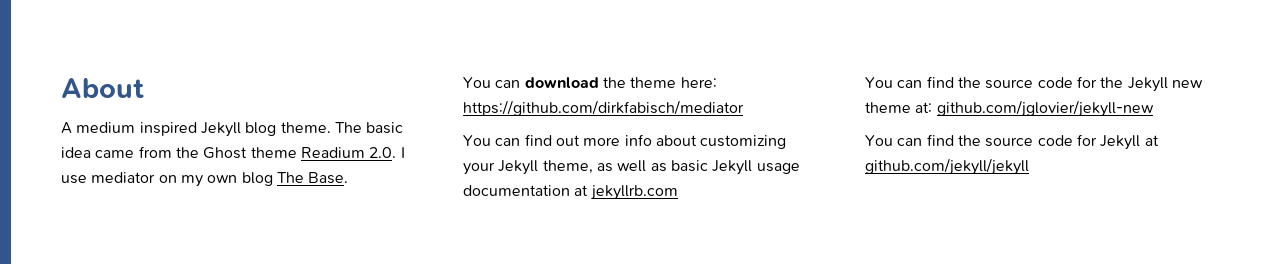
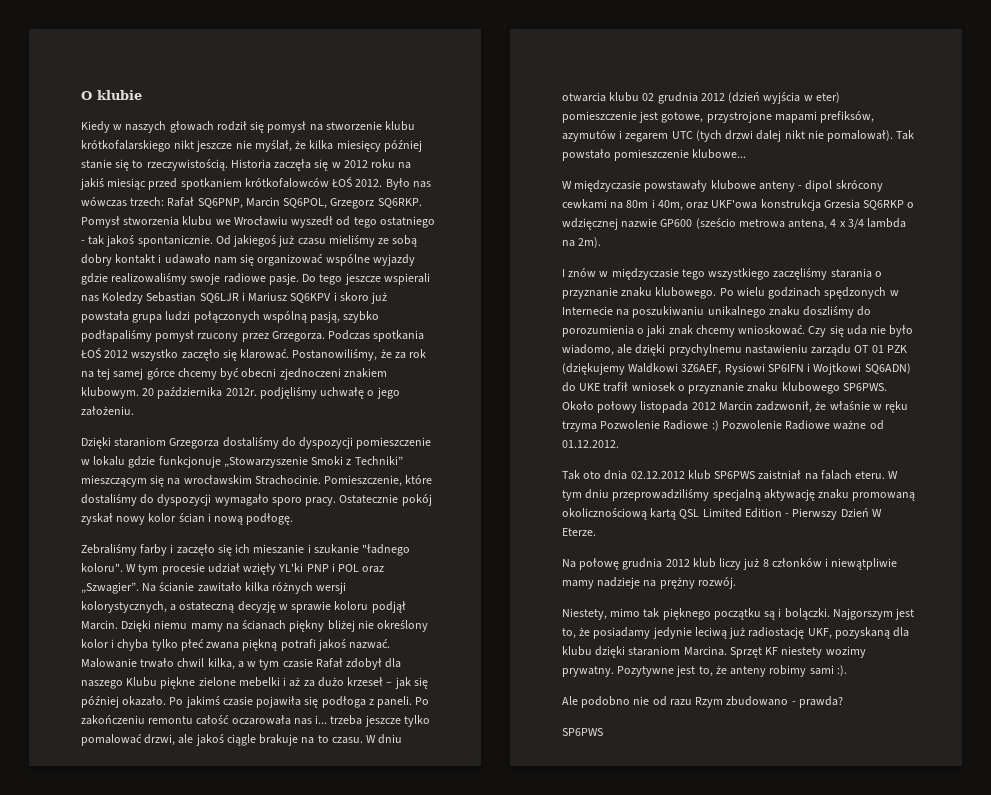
[61,78,144,98] [61,122,404,137] [61,146,405,159] [61,172,349,187] [463,77,717,88] [463,100,744,116] [463,134,787,149] [463,160,800,175] [463,185,678,200] [865,76,1203,92] [865,100,1154,117] [865,134,1159,150] [865,158,1029,175] About // A medium inspired Jekyll blog theme. The basic idea came from the Ghost theme Readium 2.0. I use mediator on my own blog The Base. // You can download the theme here: https://github.com/dirkfabisch/mediator // You can find out more info about customizing your Jekyll theme, as well as basic Jekyll usage documentation at jekyllrb.com // You can find the source code for the Jekyll new theme at: github.com/jglovier/jekyll-new // You can find the source code for Jekyll at github.com/jekyll/jekyll -> [81,90,142,100] [81,121,416,133] [81,140,422,152] [81,159,412,171] [80,176,431,190] [81,197,422,209] [81,216,435,228] [81,235,418,247] [81,254,415,266] [81,273,430,285] [81,292,388,304] [81,311,380,323] [81,330,425,342] [80,347,427,361] [81,368,387,380] [81,387,400,399] [81,406,134,416] [81,437,432,449] [81,456,403,468] [81,475,433,487] [81,494,432,506] [81,513,294,525] [81,544,411,556] [81,563,385,575] [81,582,347,594] [81,601,406,613] [81,620,429,632] [81,639,391,651] [81,658,402,670] [81,677,428,689] [81,696,430,708] [81,715,430,727] [81,734,403,746] [562,92,840,104] [562,111,875,123] [562,130,915,142] [562,149,747,161] [562,180,883,192] [562,199,915,211] [562,218,907,230] [562,237,602,248] [562,268,882,280] [562,287,899,299] [562,306,872,318] [562,325,914,337] [562,344,907,356] [562,363,911,375] [562,382,887,394] [562,401,909,413] [562,420,884,432] [562,440,619,448] [562,470,899,480] [562,489,916,501] [562,508,882,520] [562,528,596,536] [562,558,898,570] [562,577,736,589] [562,608,915,620] [562,627,910,639] [562,646,866,658] [562,665,847,677] [562,696,843,708] [562,728,603,736] O klubie // Kiedy w naszych głowach rodził się pomysł na stworzenie klubu krótkofalarskiego nikt jeszcze nie myślał, że kilka miesięcy później stanie się to rzeczywistością. Historia zaczęła się w 2012 roku na jakiś miesiąc przed spotkaniem krótkofalowców ŁOŚ 2012. Było nas wówczas trzech: Rafał SQ6PNP, Marcin SQ6POL, Grzegorz SQ6RKP. Pomysł stworzenia klubu we Wrocławiu wyszedł od tego ostatniego - tak jakoś spontanicznie. Od jakiegoś już czasu mieliśmy ze sobą dobry kontakt i udawało nam się organizować wspólne wyjazdy gdzie realizowaliśmy swoje radiowe pasje. Do tego jeszcze wspierali nas Koledzy Sebastian SQ6LJR i Mariusz SQ6KPV i skoro już powstała grupa ludzi połączonych wspólną pasją, szybko podłapaliśmy pomysł rzucony przez Grzegorza. Podczas spotkania ŁOŚ 2012 wszystko zaczęło się klarować. Postanowiliśmy, że za rok na tej samej górce chcemy być obecni zjednoczeni znakiem klubowym. 20 października 2012r. podjęliśmy uchwałę o jego założeniu. // Dzięki staraniom Grzegorza dostaliśmy do dyspozycji pomieszczenie w lokalu gdzie funkcjonuje „Stowarzyszenie Smoki z Techniki” mieszczącym się na wrocławskim Strachocinie. Pomieszczenie, które dostaliśmy do dyspozycji wymagało sporo pracy. Ostatecznie pokój zyskał nowy kolor ścian i nową podłogę. // Zebraliśmy farby i zaczęło się ich mieszanie i szukanie "ładnego koloru". W tym procesie udział wzięły YL'ki PNP i POL oraz „Szwagier”. Na ścianie zawitało kilka różnych wersji kolorystycznych, a ostateczną decyzję w sprawie koloru podjął Marcin. Dzięki niemu mamy na ścianach piękny bliżej nie określony kolor i chyba tylko płeć zwana piękną potrafi jakoś nazwać. Malowanie trwało chwil kilka, a w tym czasie Rafał zdobył dla naszego Klubu piękne zielone mebelki i aż za dużo krzeseł – jak się później okazało. Po jakimś czasie pojawiła się podłoga z paneli. Po zakończeniu remontu całość oczarowała nas i... trzeba jeszcze tylko pomalować drzwi, ale jakoś ciągle brakuje na to czasu. W dniu otwarcia klubu 02 grudnia 2012 (dzień wyjścia w eter) pomieszczenie jest gotowe, przystrojone mapami prefiksów, azymutów i zegarem UTC (tych drzwi dalej nikt nie pomalował). Tak powstało pomieszczenie klubowe... // W międzyczasie powstawały klubowe anteny - dipol skrócony cewkami na 80m i 40m, oraz UKF'owa konstrukcja Grzesia SQ6RKP o wdzięcznej nazwie GP600 (sześcio metrowa antena, 4 x 3/4 lambda na 2m). // I znów w międzyczasie tego wszystkiego zaczęliśmy starania o przyznanie znaku klubowego. Po wielu godzinach spędzonych w Internecie na poszukiwaniu unikalnego znaku doszliśmy do porozumienia o jaki znak chcemy wnioskować. Czy się uda nie było wiadomo, ale dzięki przychylnemu nastawieniu zarządu OT 01 PZK (dziękujemy Waldkowi 3Z6AEF, Rysiowi SP6IFN i Wojtkowi SQ6ADN) do UKE trafił wniosek o przyznanie znaku klubowego SP6PWS. Około połowy listopada 2012 Marcin zadzwonił, że właśnie w ręku trzyma Pozwolenie Radiowe :) Pozwolenie Radiowe ważne od 01.12.2012. // Tak oto dnia 02.12.2012 klub SP6PWS zaistniał na falach eteru. W tym dniu przeprowadziliśmy specjalną aktywację znaku promowaną okolicznościową kartą QSL Limited Edition - Pierwszy Dzień W Eterze. // Na połowę grudnia 2012 klub liczy już 8 członków i niewątpliwie mamy nadzieje na prężny rozwój. // Niestety, mimo tak pięknego początku są i bolączki. Najgorszym jest to, że posiadamy jedynie leciwą już radiostację UKF, pozyskaną dla klubu dzięki staraniom Marcina. Sprzęt KF niestety wozimy prywatny. Pozytywne jest to, że anteny robimy sami :). // Ale podobno nie od razu Rzym zbudowano - prawda? // SP6PWS

